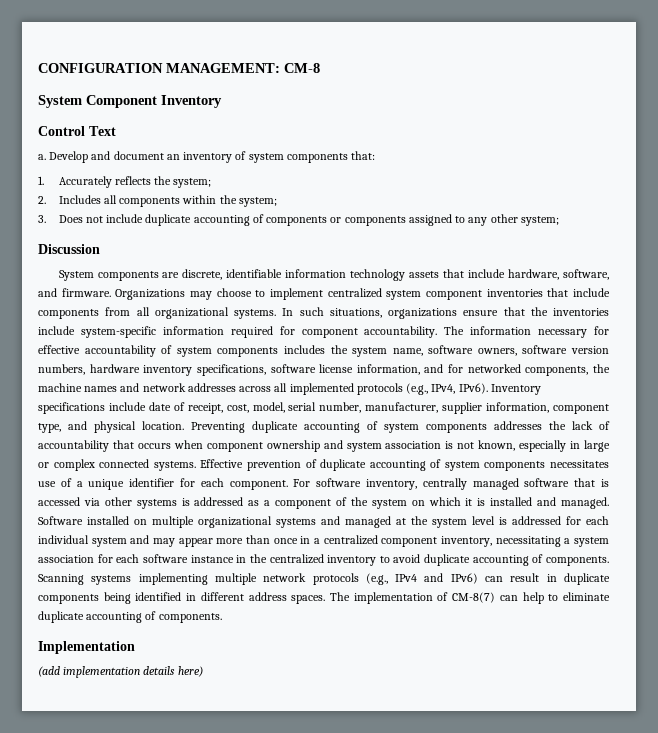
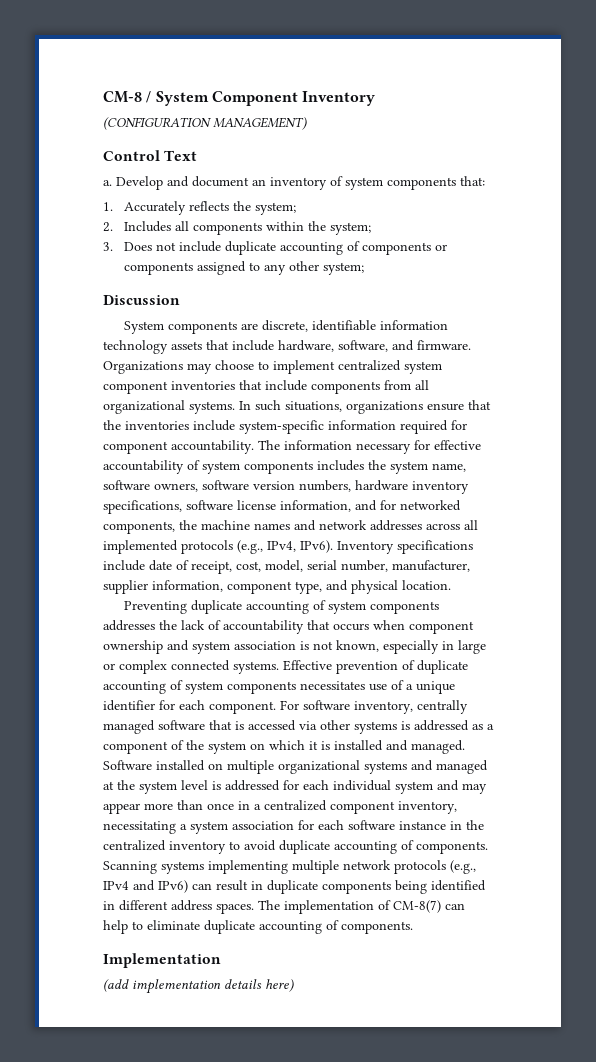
[38,63,280,73] CONFIGURATION MANAGEMENT: -> (103, 97) none
(320, 68) // -> [146,91,152,103] /
(222, 101) none -> [103,117,307,130] // (CONFIGURATION MANAGEMENT)
(184, 425) none -> (451, 585) //

